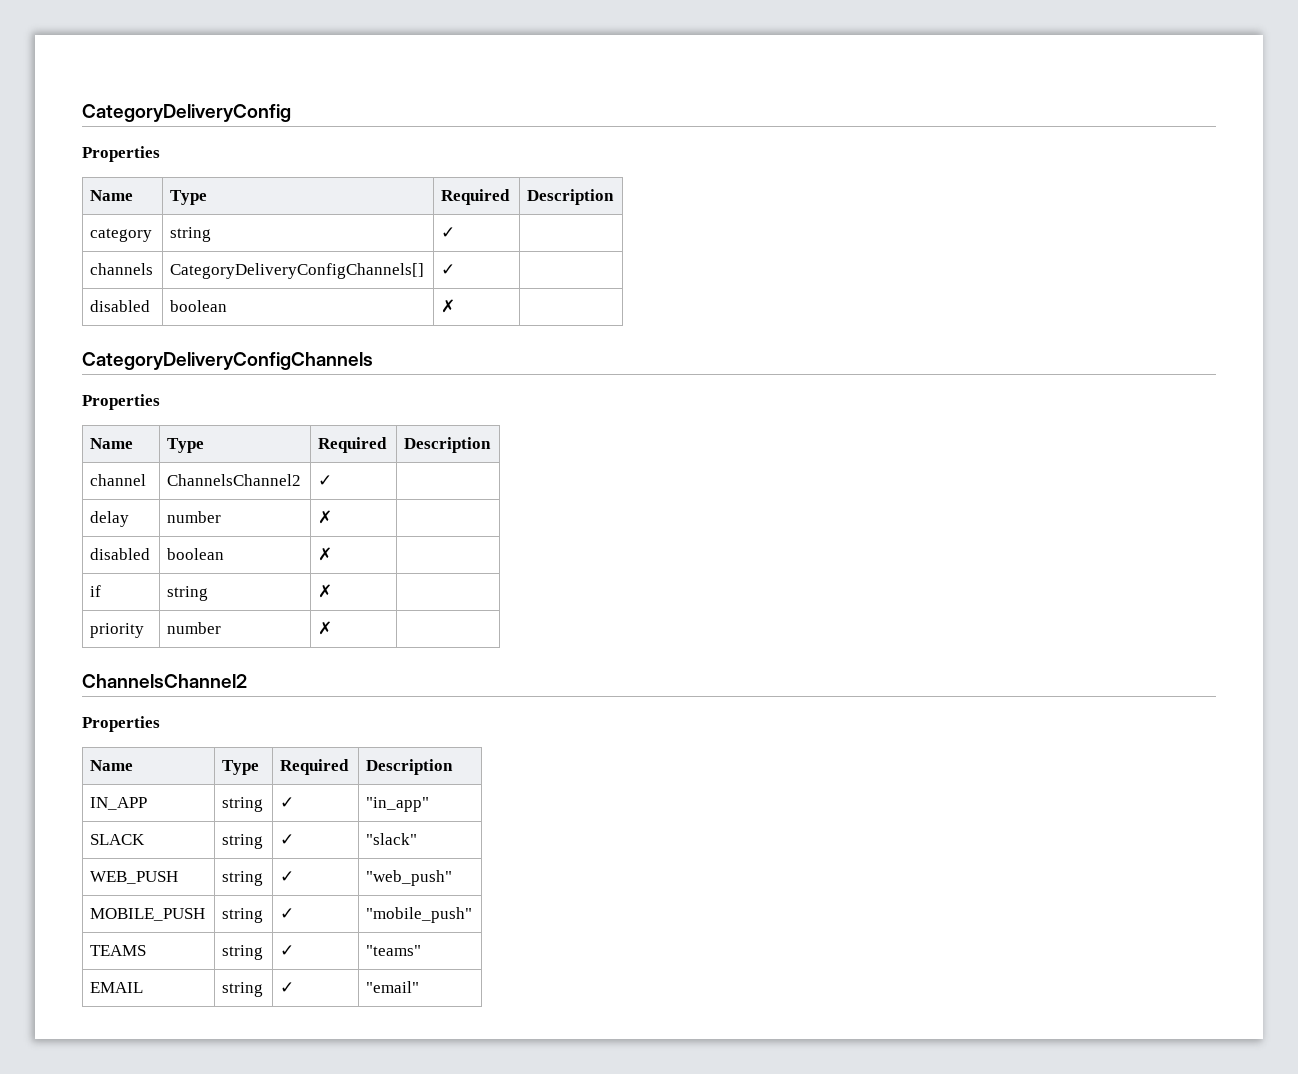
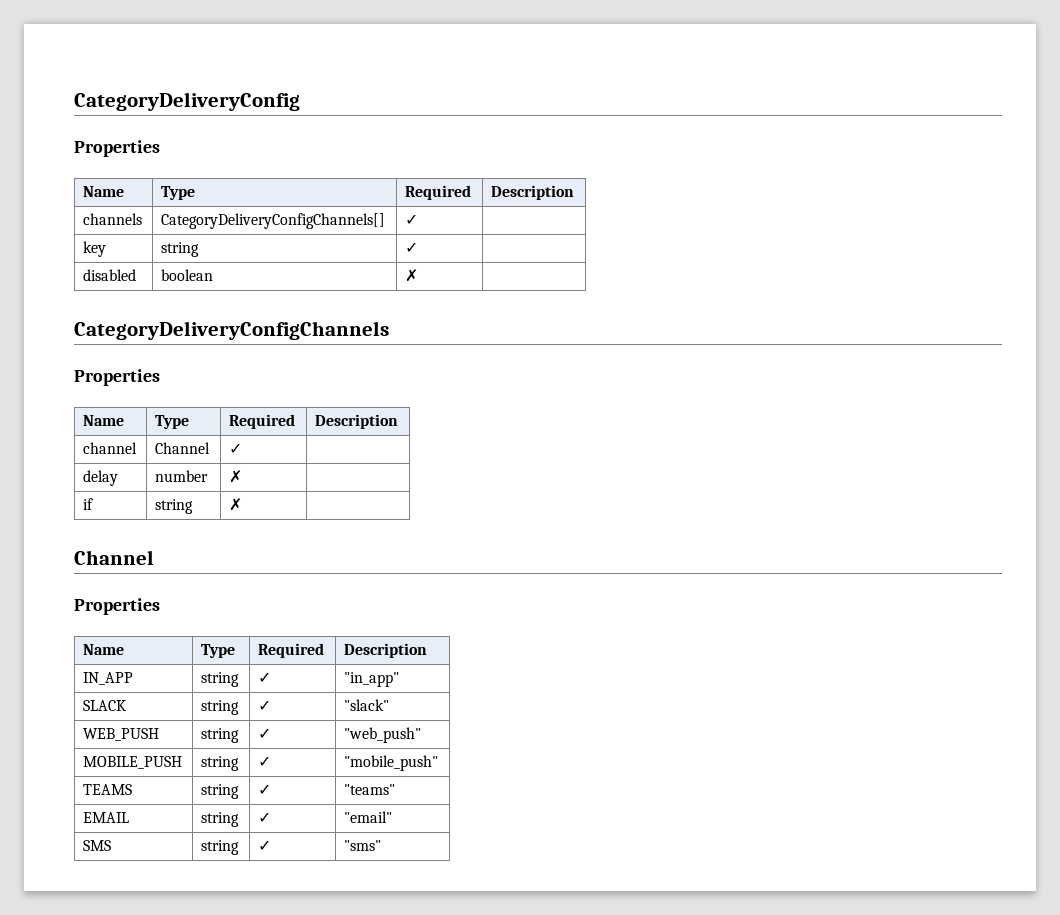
[90,228,153,242] [170,227,212,242] [441,227,456,238] [90,263,154,275] [170,263,425,279] category | string | ✓ | // channels | CategoryDeliveryConfigChannels[] -> [83,213,143,225] [161,213,386,229] [405,214,419,225] [83,241,107,257] [161,242,200,257] channels | CategoryDeliveryConfigChannels[] | ✓ | // key | string
[167,474,302,486] ChannelsChannel2 -> [155,442,211,454] Channel
[90,548,151,560] [167,548,225,560] [318,547,333,561] // disabled | boolean | ✗ | -> (243, 476) none
[90,623,145,638] [167,622,222,634] [318,621,333,635] [82,674,247,688] // priority | number | ✗ | // ChannelsChannel2 -> [74,550,154,565] // Channel
(420, 987) none -> [83,840,112,851] [201,840,240,855] [258,840,272,851] [344,840,382,851] // SMS | string | ✓ | "sms"

